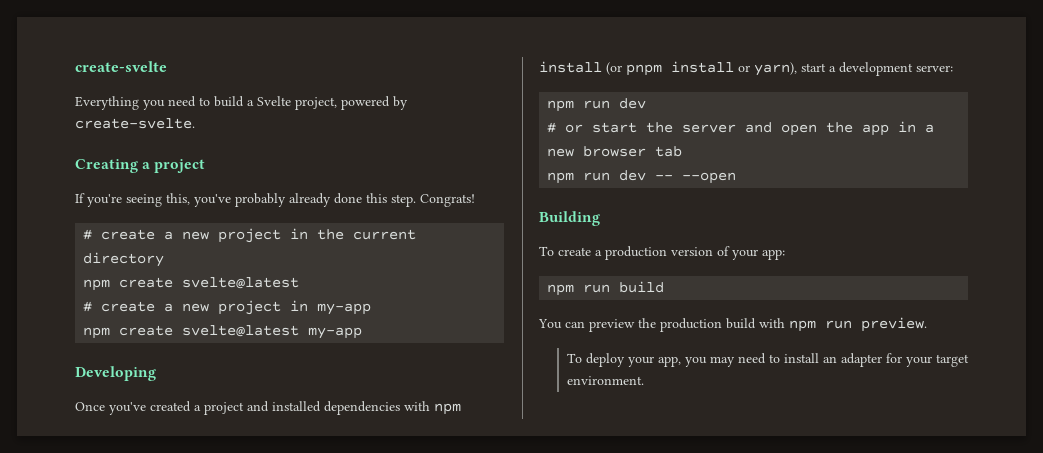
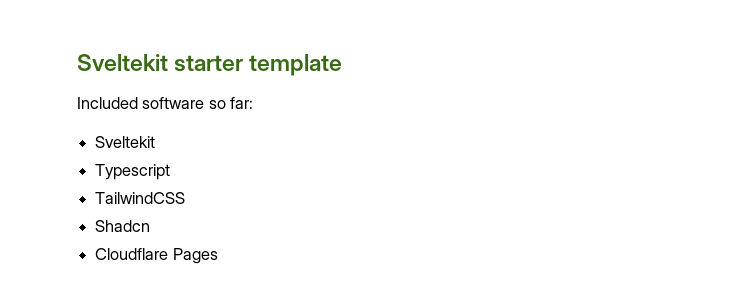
[75,61,167,72] [75,96,408,110] [75,118,195,129] [75,159,206,173] [75,193,475,207] [83,228,417,243] [83,252,165,267] [83,277,300,291] [83,300,372,315] [83,325,363,339] [75,366,156,381] [75,401,461,415] [539,61,953,76] [547,98,647,112] [547,121,935,136] [547,146,683,157] [547,170,737,184] [539,211,600,226] [539,246,785,260] [547,281,665,296] [538,317,927,332] [566,353,969,367] [566,376,644,385] create-svelte // Everything you need to build a Svelte project, powered by create-svelte. // Creating a project // If you're seeing this, you've probably already done this step. Congrats! // # create a new project in the current directory // npm create svelte@latest // # create a new project in my-app // npm create svelte@latest my-app // Developing // Once you've created a project and installed dependencies with npm install (or pnpm install or yarn), start a development server: // npm run dev // # or start the server and open the app in a new browser tab // npm run dev -- --open // Building // To create a production version of your app: // npm run build // You can preview the production build with npm run preview. // To deploy your app, you may need to install an adapter for your target environment. -> [77,54,343,76] [77,97,254,109] [95,136,156,148] [95,164,171,180] [95,192,186,204] [95,220,151,232] [95,248,218,264] Sveltekit starter template // Included software so far: // Sveltekit // Typescript // TailwindCSS // Shadcn // Cloudflare Pages

